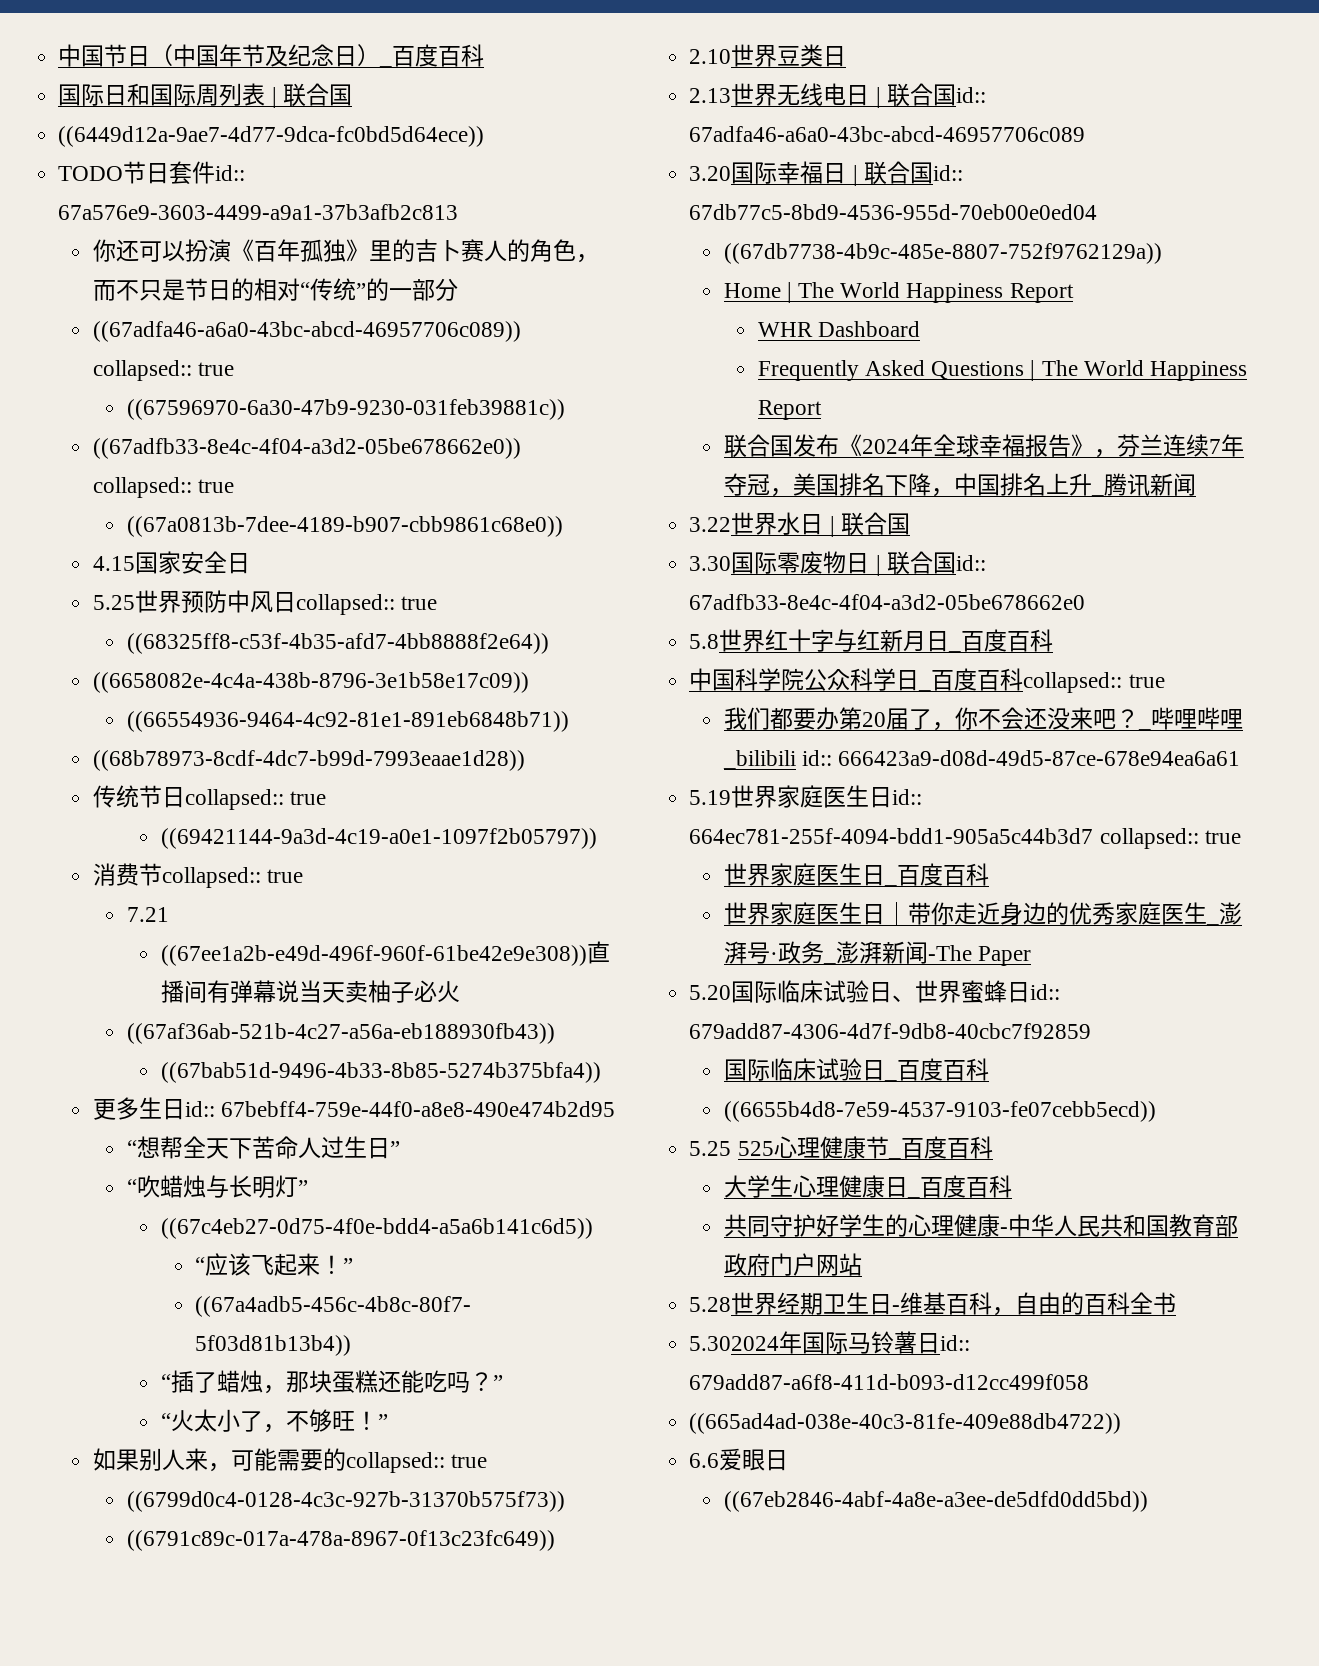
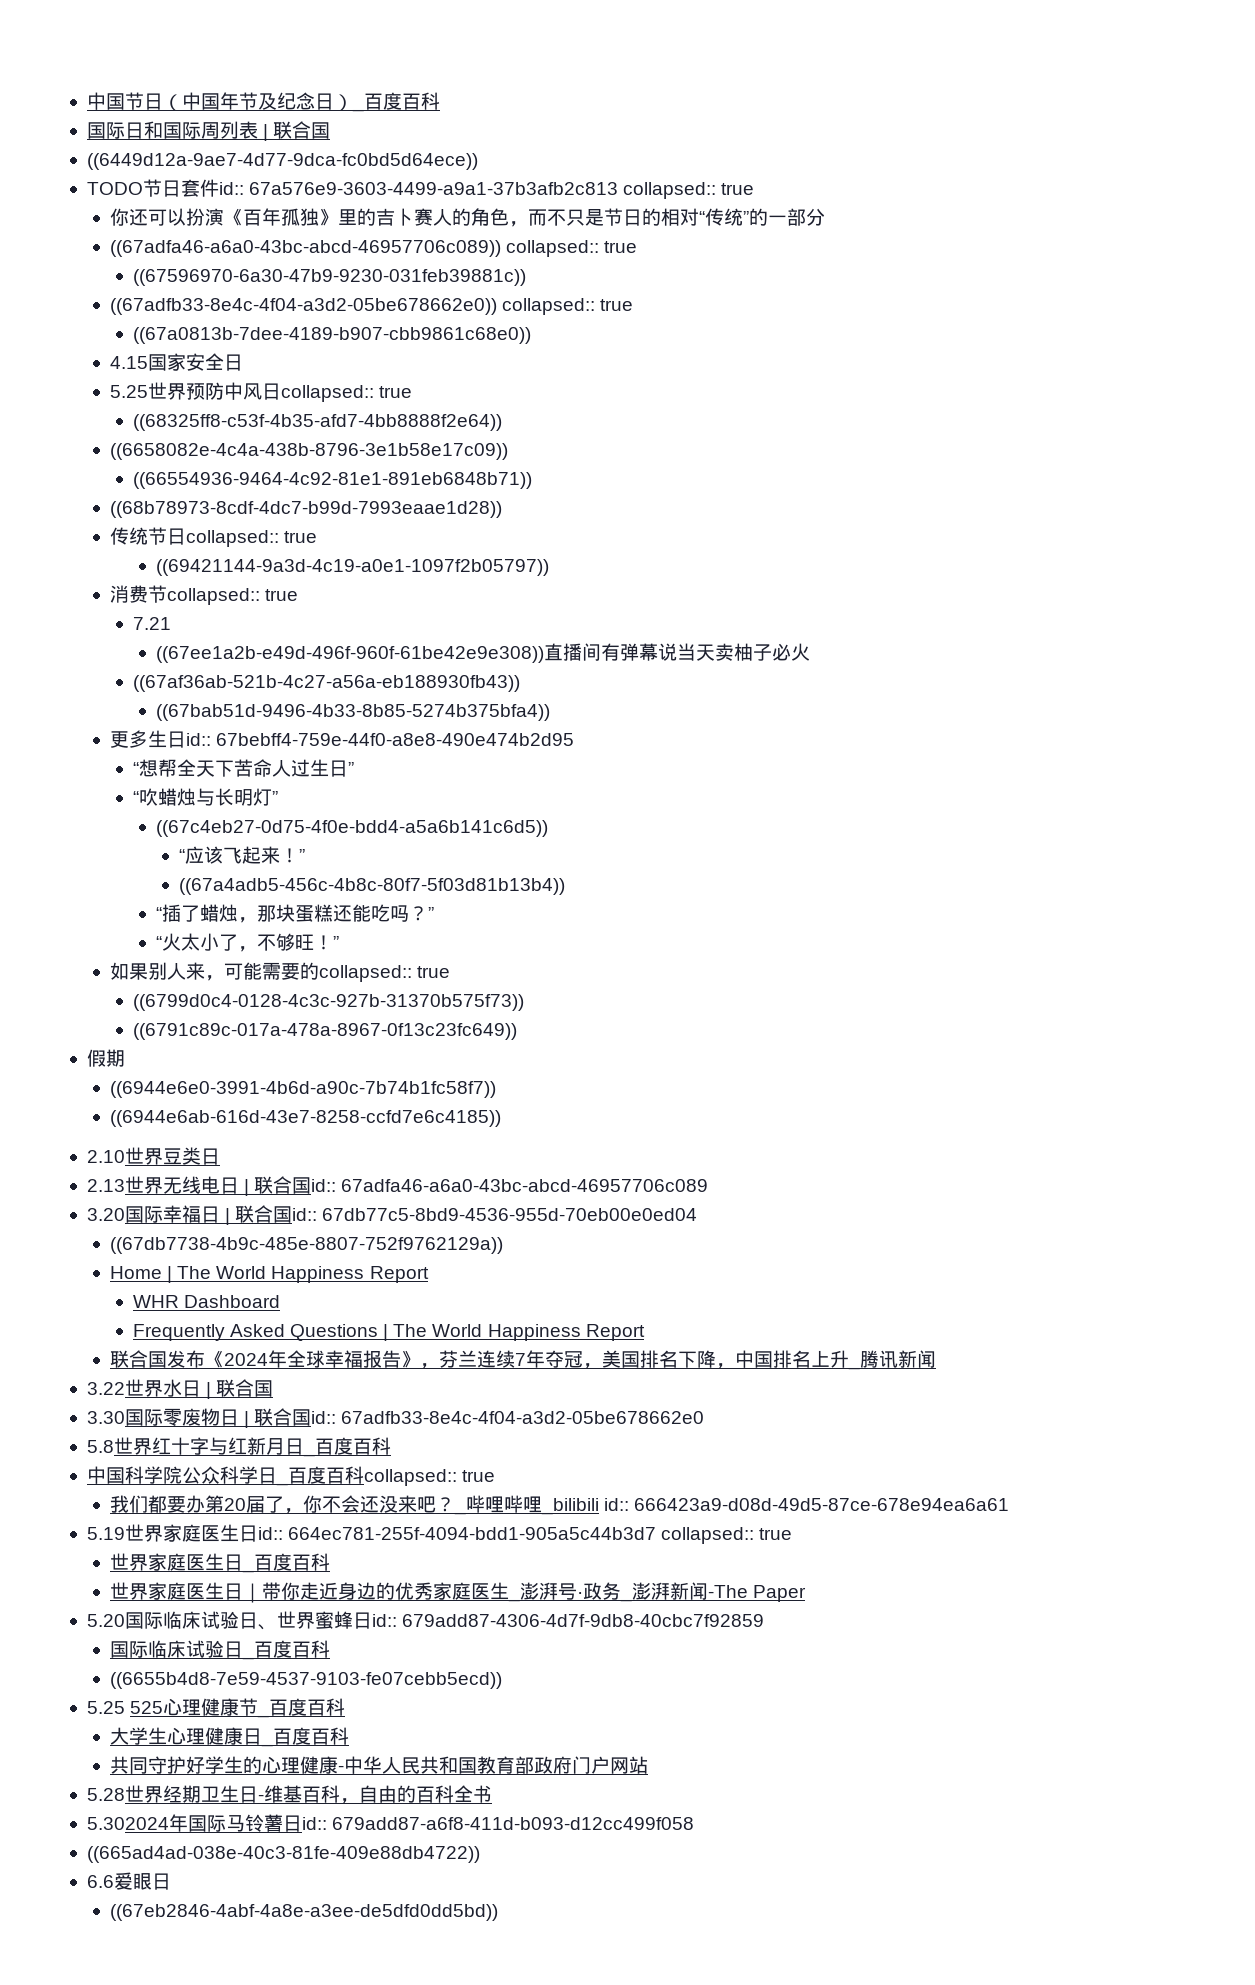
(459, 212) none -> [623,182,755,199] collapsed:: true
(555, 1540) none -> [86,1049,125,1067] [109,1081,496,1098] [109,1110,501,1127] // 假期 // ((6944e6e0-3991-4b6d-a90c-7b74b1fc58f7)) // ((6944e6ab-616d-43e7-8258-ccfd7e6c4185))

